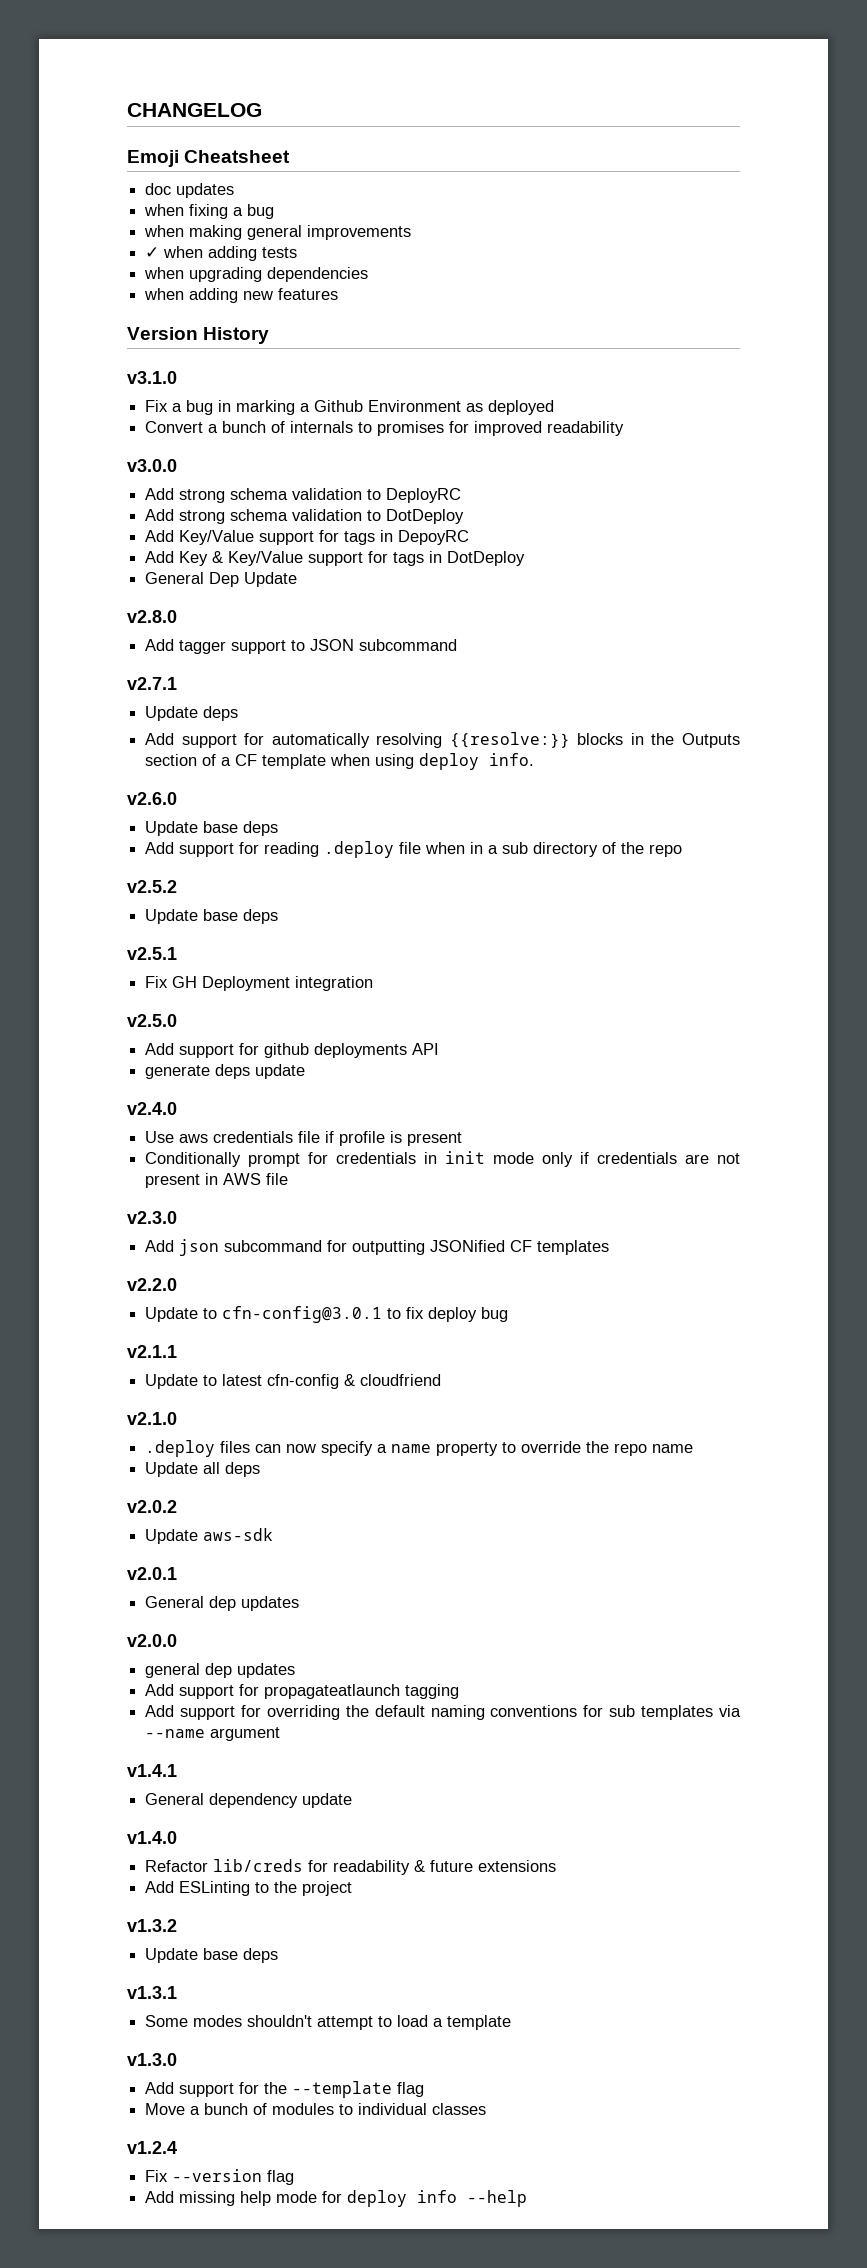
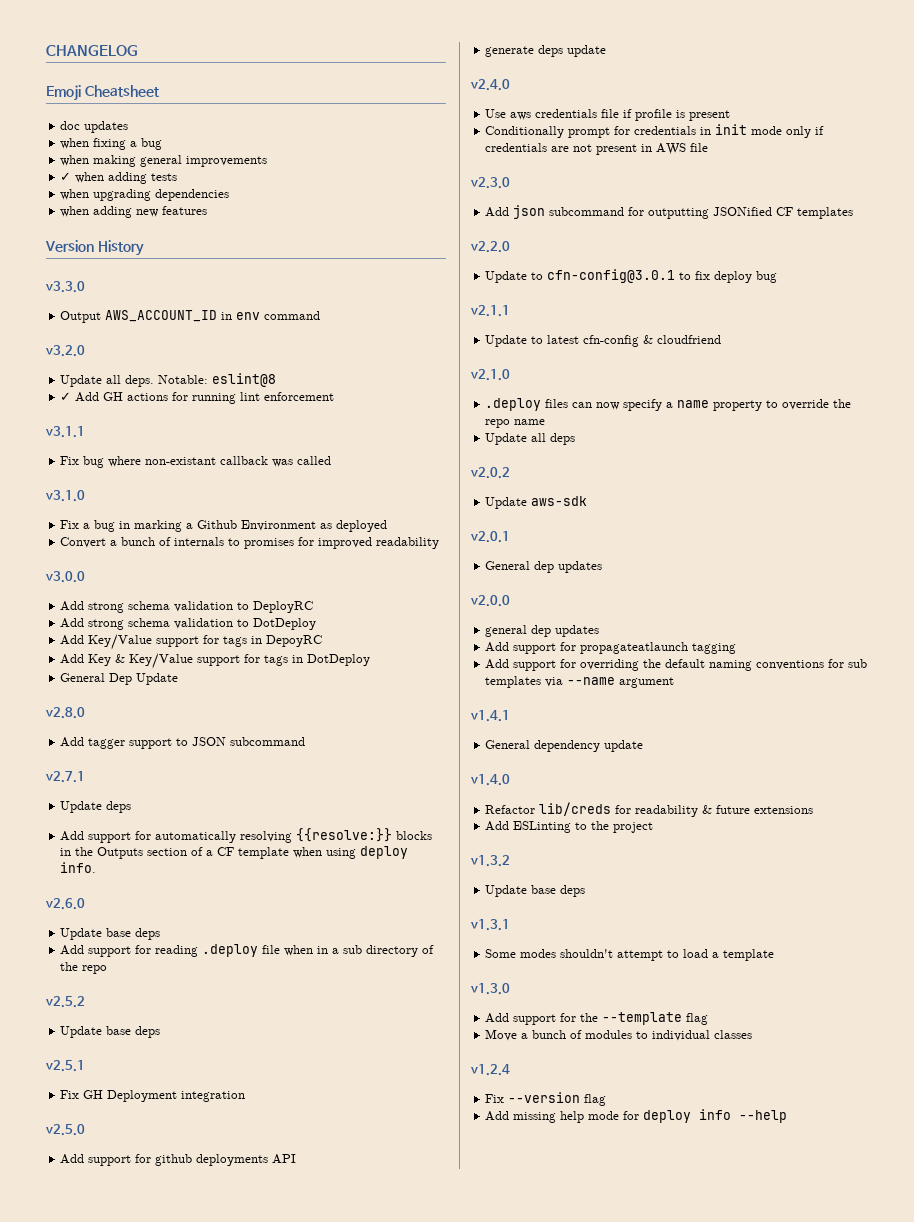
(270, 335) none -> [45,281,85,293] [60,310,321,323] [45,345,85,357] [60,373,277,387] [60,392,335,404] [45,426,85,438] [60,456,332,468] // v3.3.0 // Output AWS_ACCOUNT_ID in env command // v3.2.0 // Update all deps. Notable: eslint@8 // ✓ Add GH actions for running lint enforcement // v3.1.1 // Fix bug where non-existant callback was called

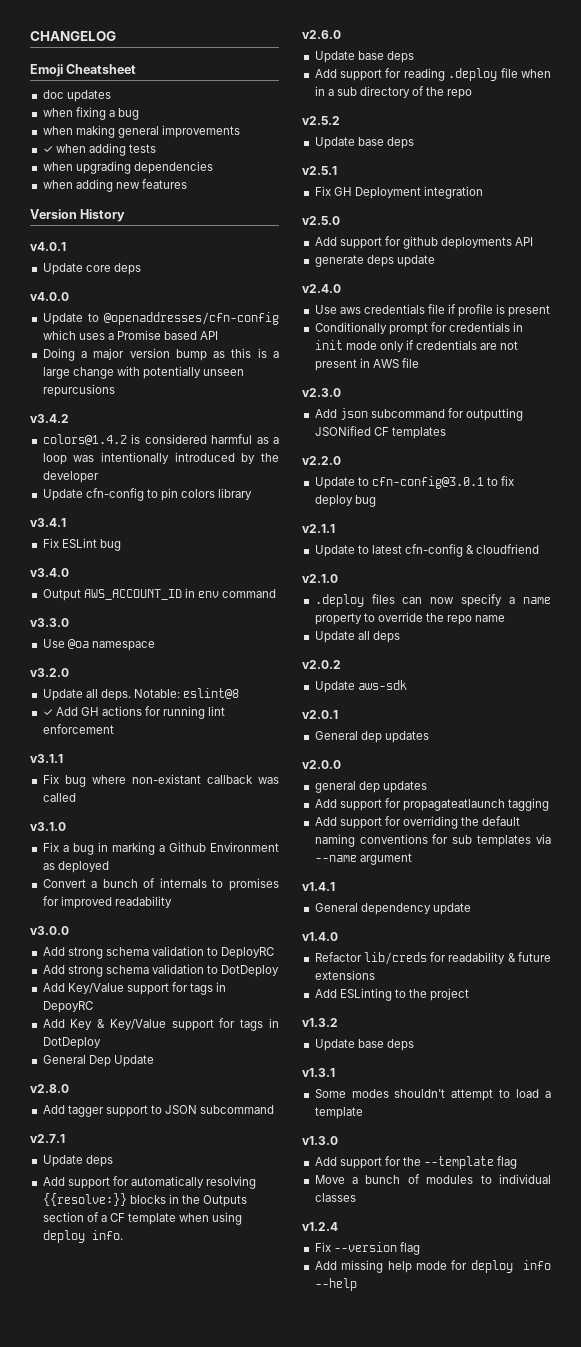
[45,281,85,293] v3.3.0 -> [30,242,66,251] [42,263,141,275] [30,292,69,301] [42,312,279,325] [42,330,219,340] [42,348,279,361] [42,366,245,379] [42,384,115,397] [30,414,69,423] [42,434,279,445] [42,452,279,465] [42,471,99,483] [42,488,253,501] [30,518,66,527] [42,538,121,551] [30,568,69,577] v4.0.1 // Update core deps // v4.0.0 // Update to @openaddresses/cfn-config which uses a Promise based API // Doing a major version bump as this is a large change with potentially unseen repurcusions // v3.4.2 // colors@1.4.2 is considered harmful as a loop was intentionally introduced by the developer // Update cfn-config to pin colors library // v3.4.1 // Fix ESLint bug // v3.4.0
(321, 315) none -> [30,618,69,627] [42,639,155,651] // v3.3.0 // Use @oa namespace

